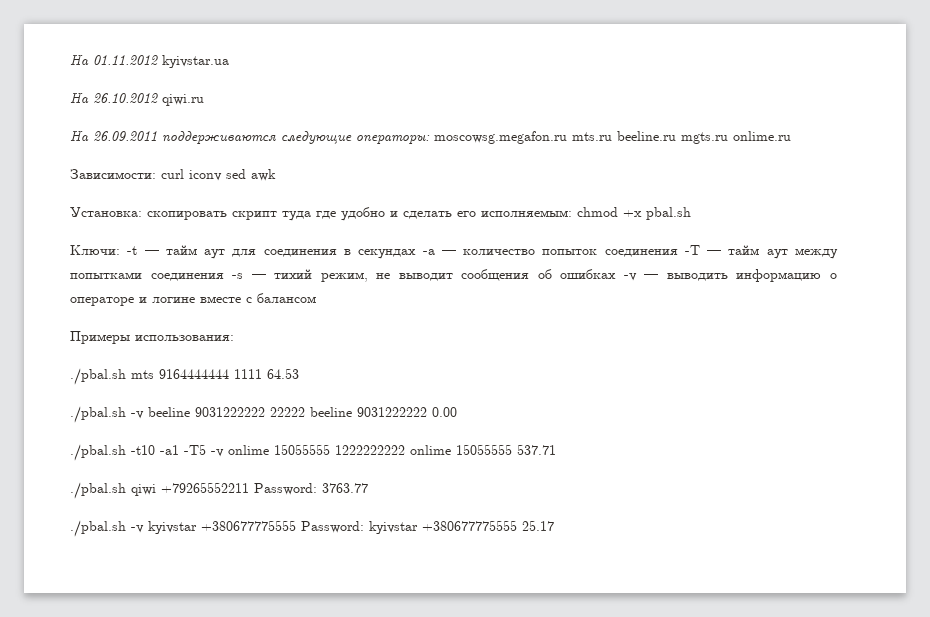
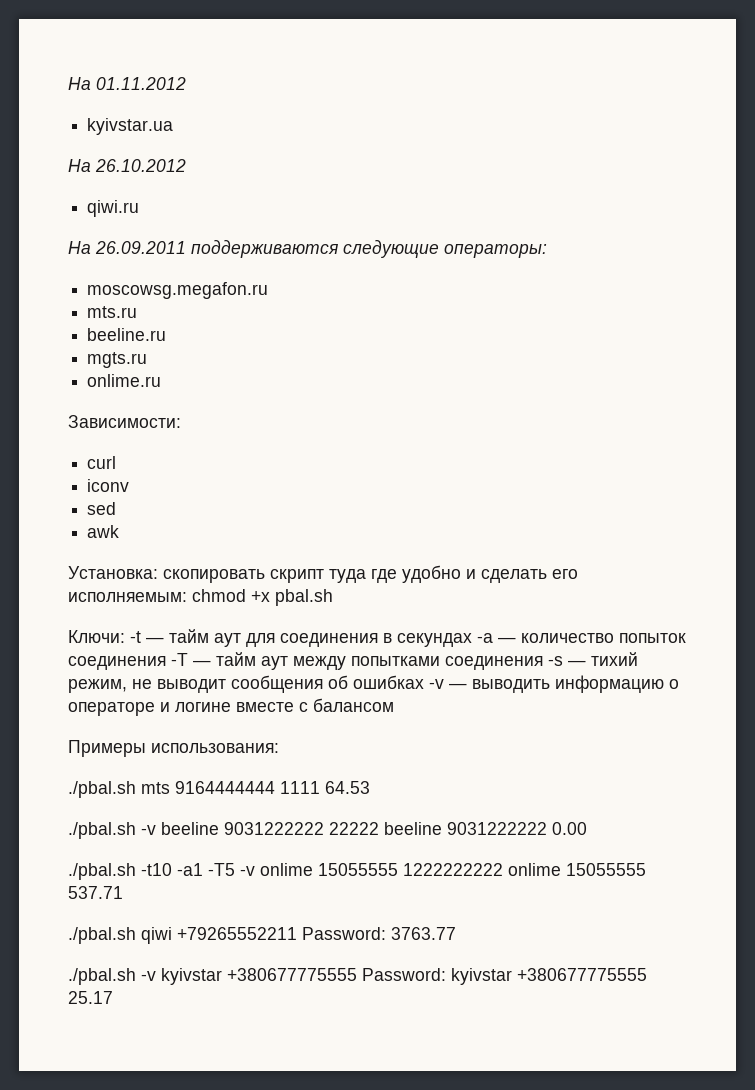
(158, 60) none -> (186, 83) //
(158, 98) none -> (186, 165) //
(430, 140) none -> (547, 251) //
(567, 137) none -> (269, 290) //
(612, 136) none -> (138, 312) //
(676, 136) none -> (167, 334) //
(728, 138) none -> (148, 360) //
(156, 174) none -> (181, 421) //
(184, 174) none -> (117, 462) //
(222, 175) none -> (130, 485) //
(246, 174) none -> (117, 508) //

